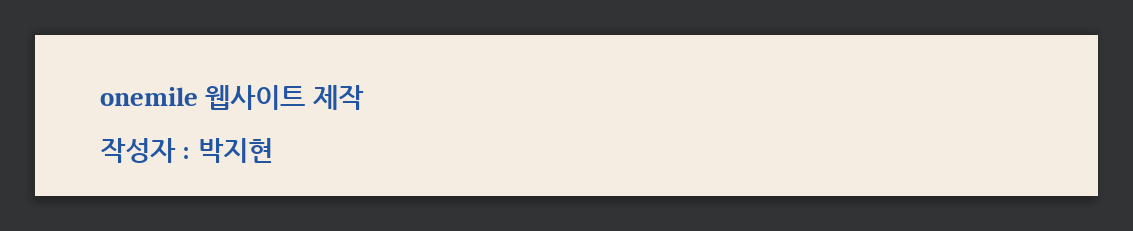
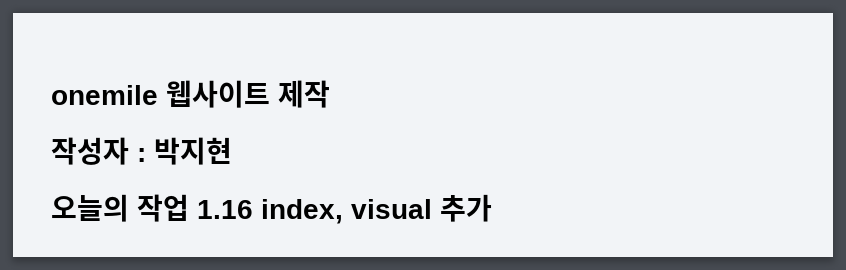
(273, 150) none -> [51,194,492,224] // 오늘의 작업 1.16 index, visual 추가

